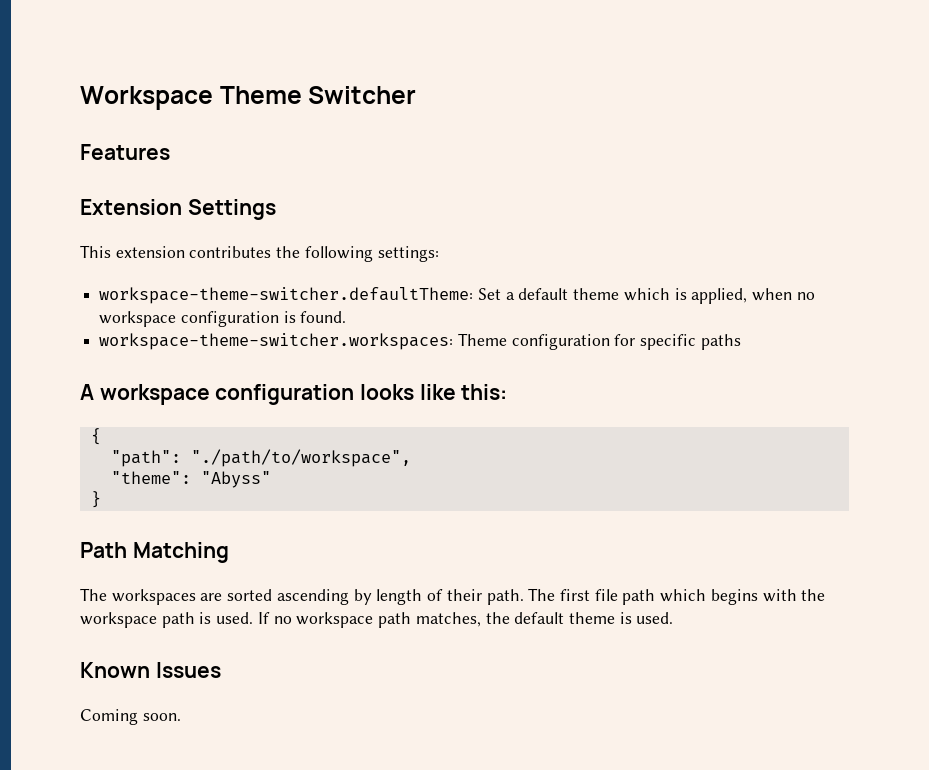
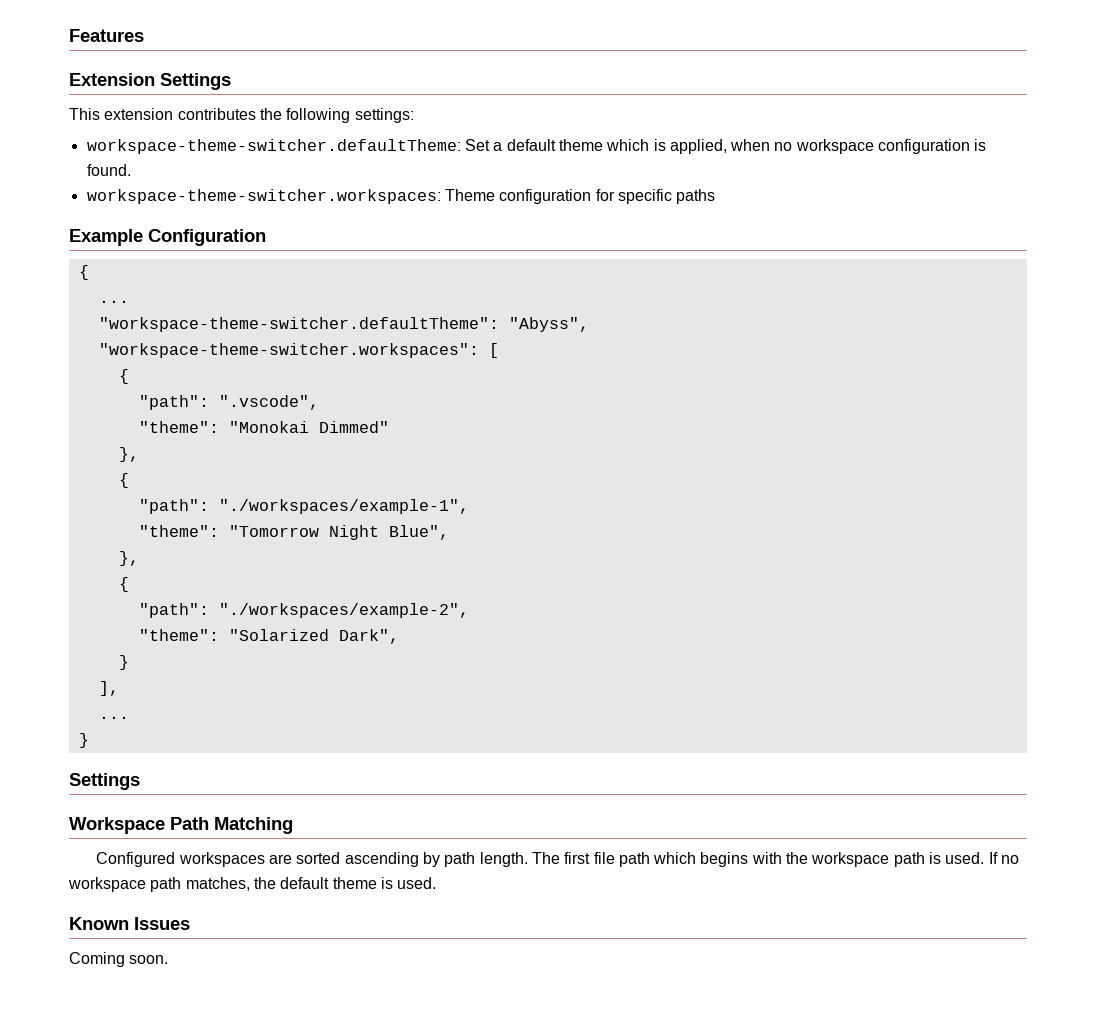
[80,86,417,110] Workspace Theme Switcher // -> (69, 35) none
[80,384,508,405] [90,428,101,445] [110,449,411,467] [110,471,271,488] [90,491,101,508] A workspace configuration looks like this: // { // "path": "./path/to/workspace", // "theme": "Abyss" // } // -> [69,229,266,246] [78,265,89,280] [98,300,129,303] [98,317,589,332] [98,343,499,358] [118,369,129,384] [138,395,319,410] [138,421,389,433] [118,447,139,462] [118,473,129,488] [138,499,469,514] [138,525,449,540] [118,551,139,566] [118,577,129,592] [138,603,469,618] [138,629,399,644] [118,655,129,670] [98,681,119,696] [98,716,129,719] [78,733,89,748] [69,773,140,790] [69,817,165,834] Example Configuration // { // ... // "workspace-theme-switcher.defaultTheme": "Abyss", // "workspace-theme-switcher.workspaces": [ // { // "path": ".vscode", // "theme": "Monokai Dimmed" // }, // { // "path": "./workspaces/example-1", // "theme": "Tomorrow Night Blue", // }, // { // "path": "./workspaces/example-2", // "theme": "Solarized Dark", // } // ], // ... // } // Settings // Workspace
[80,588,107,601] The -> [96,852,176,867] Configured
[376,589,524,605] length of their path. -> [444,852,528,867] path length.

